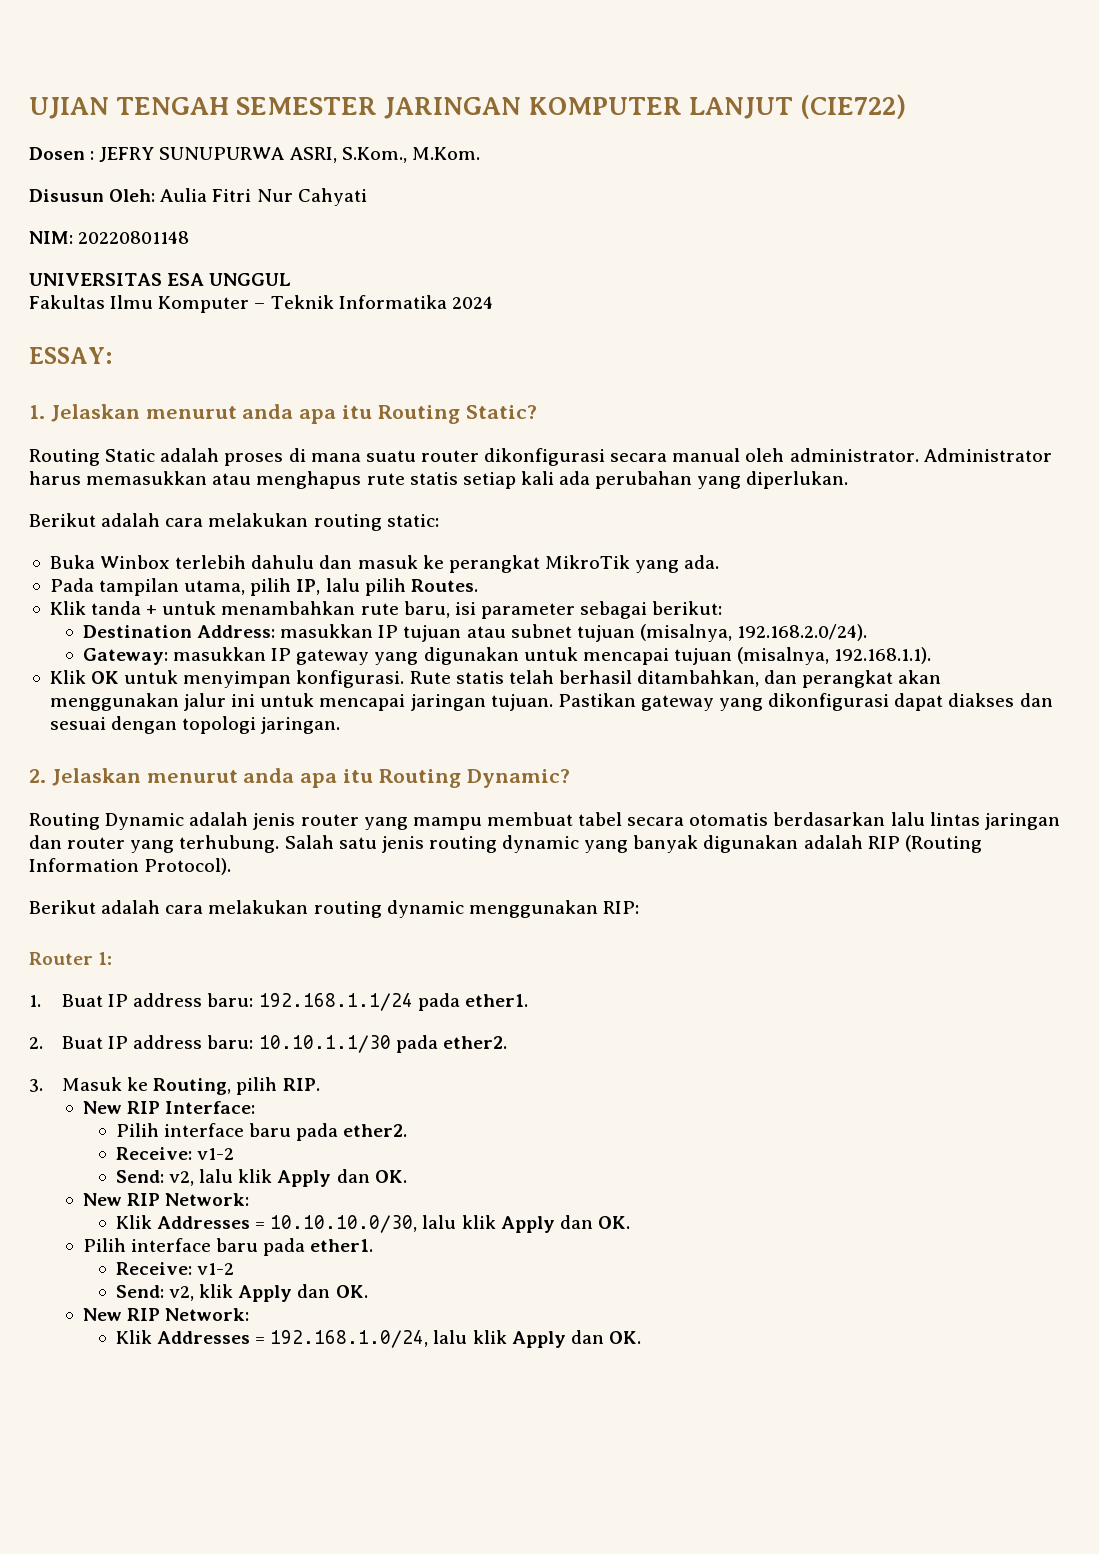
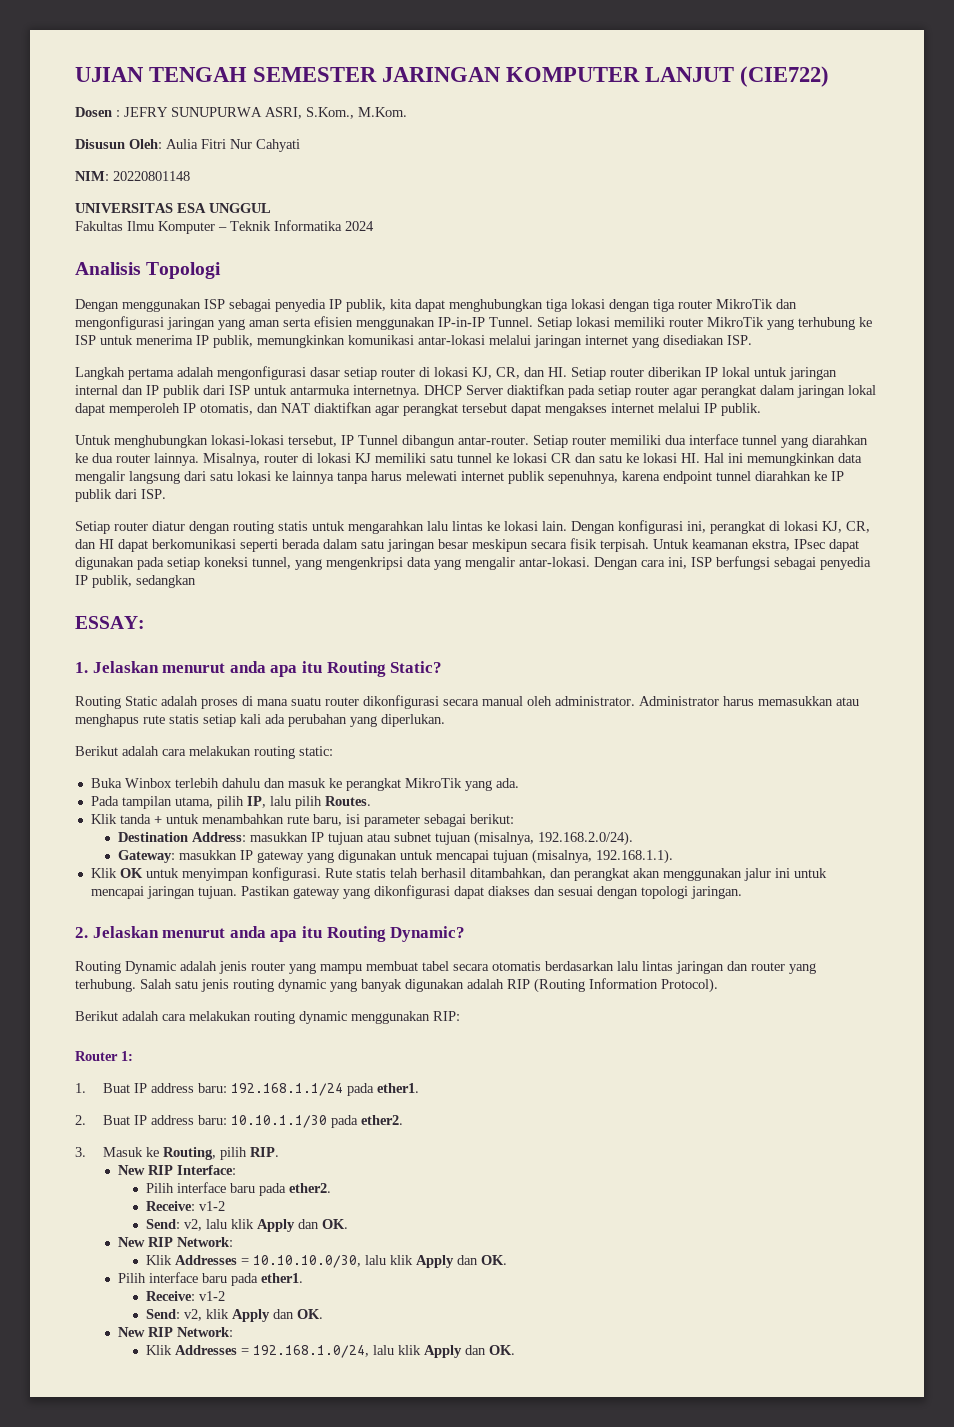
(493, 302) none -> [75,262,222,279] [75,299,797,312] [75,316,872,330] [75,335,752,348] [75,366,837,380] [75,384,876,398] [75,402,761,416] [75,434,868,448] [75,453,862,466] [75,471,844,484] [75,489,166,502] [75,520,870,534] [75,538,859,552] [75,556,871,570] [75,575,196,588] // Analisis Topologi // Dengan menggunakan ISP sebagai penyedia IP publik, kita dapat menghubungkan tiga lokasi dengan tiga router MikroTik dan mengonfigurasi jaringan yang aman serta efisien menggunakan IP-in-IP Tunnel. Setiap lokasi memiliki router MikroTik yang terhubung ke ISP untuk menerima IP publik, memungkinkan komunikasi antar-lokasi melalui jaringan internet yang disediakan ISP. // Langkah pertama adalah mengonfigurasi dasar setiap router di lokasi KJ, CR, dan HI. Setiap router diberikan IP lokal untuk jaringan internal dan IP publik dari ISP untuk antarmuka internetnya. DHCP Server diaktifkan pada setiap router agar perangkat dalam jaringan lokal dapat memperoleh IP otomatis, dan NAT diaktifkan agar perangkat tersebut dapat mengakses internet melalui IP publik. // Untuk menghubungkan lokasi-lokasi tersebut, IP Tunnel dibangun antar-router. Setiap router memiliki dua interface tunnel yang diarahkan ke dua router lainnya. Misalnya, router di lokasi KJ memiliki satu tunnel ke lokasi CR dan satu ke lokasi HI. Hal ini memungkinkan data mengalir langsung dari satu lokasi ke lainnya tanpa harus melewati internet publik sepenuhnya, karena endpoint tunnel diarahkan ke IP publik dari ISP. // Setiap router diatur dengan routing statis untuk mengarahkan lalu lintas ke lokasi lain. Dengan konfigurasi ini, perangkat di lokasi KJ, CR, dan HI dapat berkomunikasi seperti berada dalam satu jaringan besar meskipun secara fisik terpisah. Untuk keamanan ekstra, IPsec dapat digunakan pada setiap koneksi tunnel, yang mengenkripsi data yang mengalir antar-lokasi. Dengan cara ini, ISP berfungsi sebagai penyedia IP publik, sedangkan

